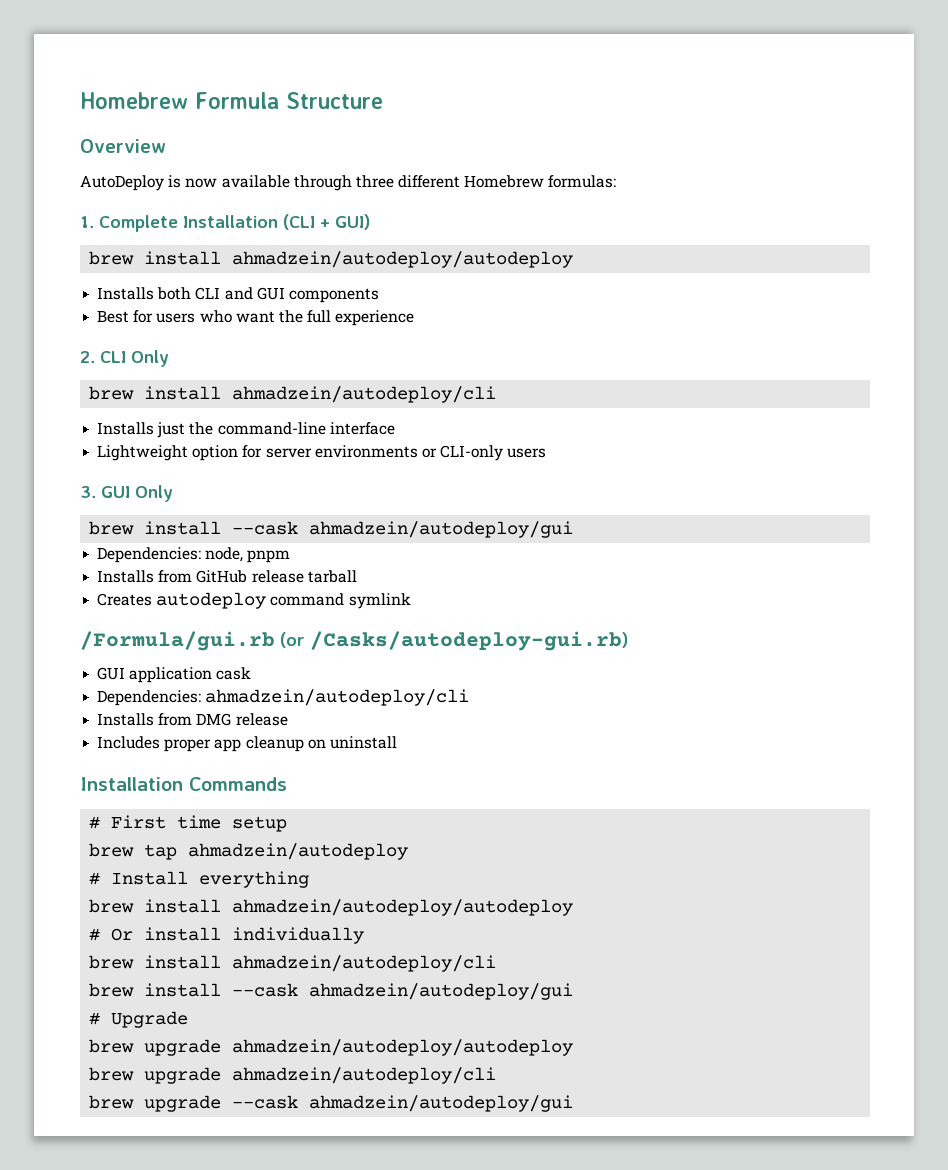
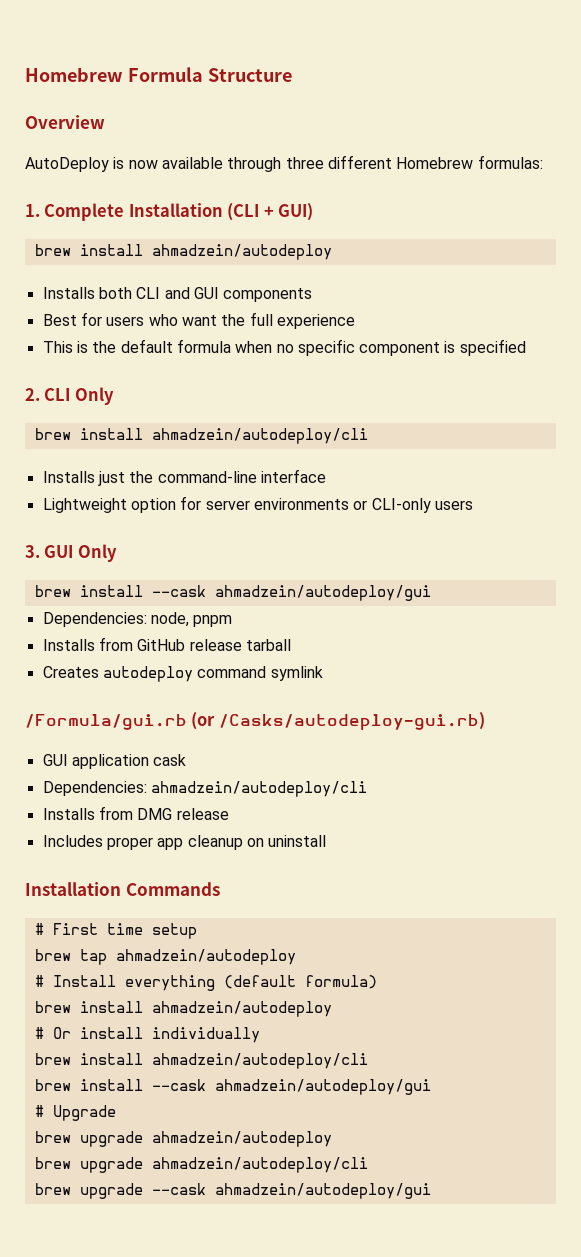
[232,251,574,268] ahmadzein/autodeploy/autodeploy -> [151,244,332,260] ahmadzein/autodeploy
(415, 318) none -> [42,339,526,356] // This is the default formula when no specific component is specified
[89,899,574,916] // brew install ahmadzein/autodeploy/autodeploy -> [223,975,377,989] [34,1001,332,1017] (default formula) // brew install ahmadzein/autodeploy
[232,1039,574,1056] ahmadzein/autodeploy/autodeploy -> [151,1131,332,1147] ahmadzein/autodeploy

